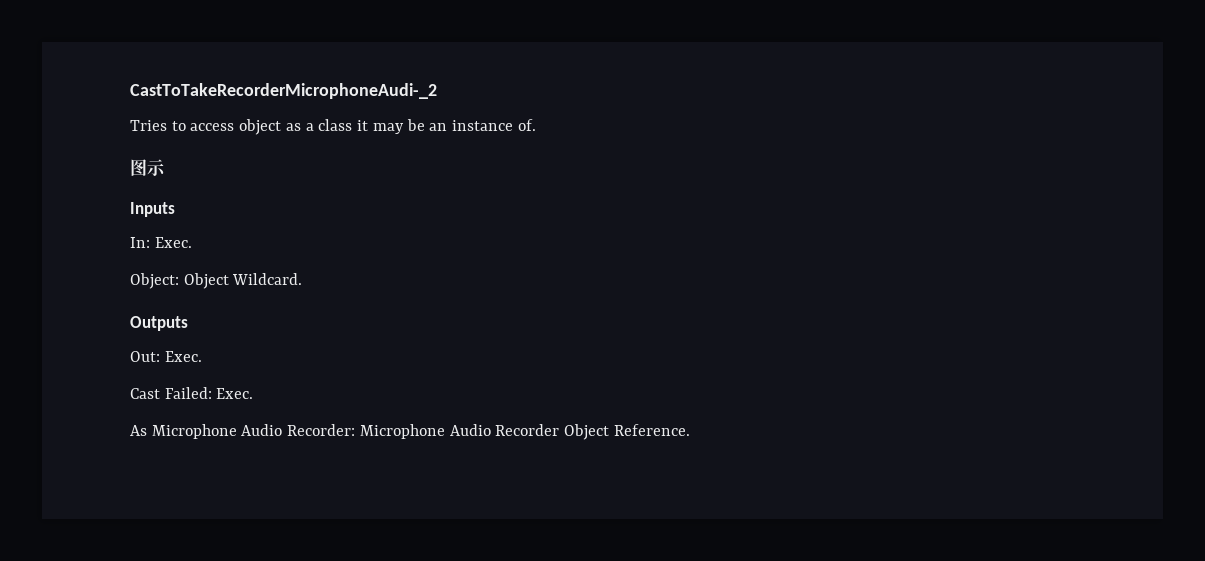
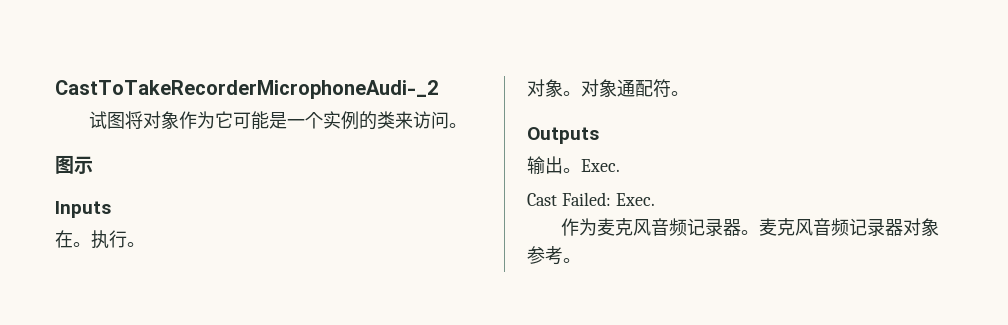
[130,119,536,135] [130,159,166,176] [130,202,175,217] [130,237,192,248] [130,273,303,289] Tries to access object as a class it may be an instance of. // 图示 // Inputs // In: Exec. // Object: Object Wildcard. -> [89,111,468,130] [55,155,93,174] [55,201,111,218] [55,230,145,249] [527,79,689,98] 试图将对象作为它可能是一个实例的类来访问。 // 图示 // Inputs // 在。执行。 // 对象。对象通配符。
[130,351,160,362] Out: -> [527,156,581,175] 输出。
[130,424,690,440] As Microphone Audio Recorder: Microphone Audio Recorder Object Reference. -> [561,218,940,236] [527,246,581,265] 作为麦克风音频记录器。麦克风音频记录器对象参考。

